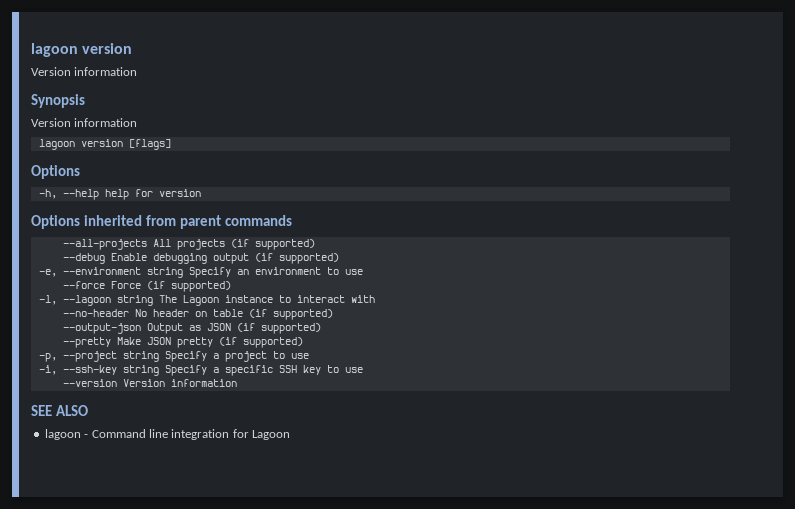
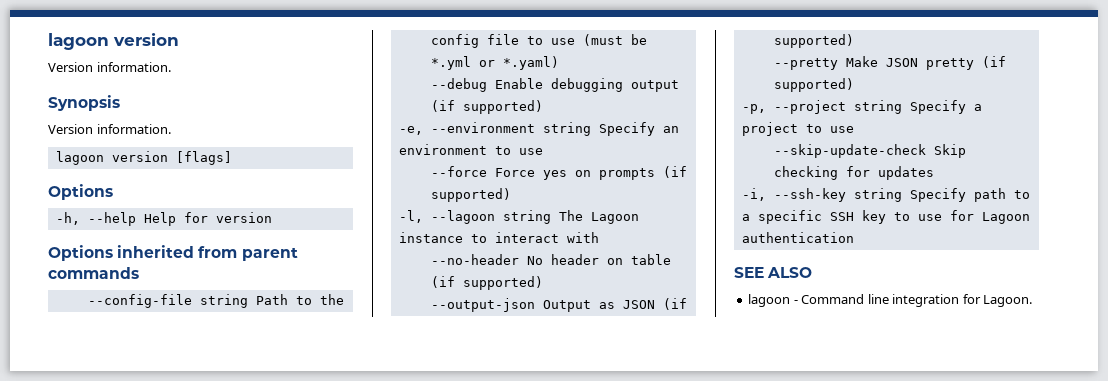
[74,67,138,76] information -> [96,62,171,72] information.
[74,118,138,127] information -> [96,124,171,134] information.
[104,189,129,200] help -> [143,212,176,226] Help
[62,239,315,250] --all-projects All projects (if supported) -> [87,294,344,308] [430,34,647,48] [430,56,559,70] --config-file string Path to the config file to use (must be *.yml or *.yaml)
(141, 285) none -> [542,168,655,180] yes on prompts
(309, 356) none -> [773,144,966,158] [773,166,934,180] // --skip-update-check Skip checking for updates
(207, 370) none -> [973,188,1030,202] path to
[62,379,237,387] // --version Version information -> [949,210,1030,224] [741,232,854,243] for Lagoon authentication
[252,430,290,440] Lagoon -> [983,295,1033,307] Lagoon.

